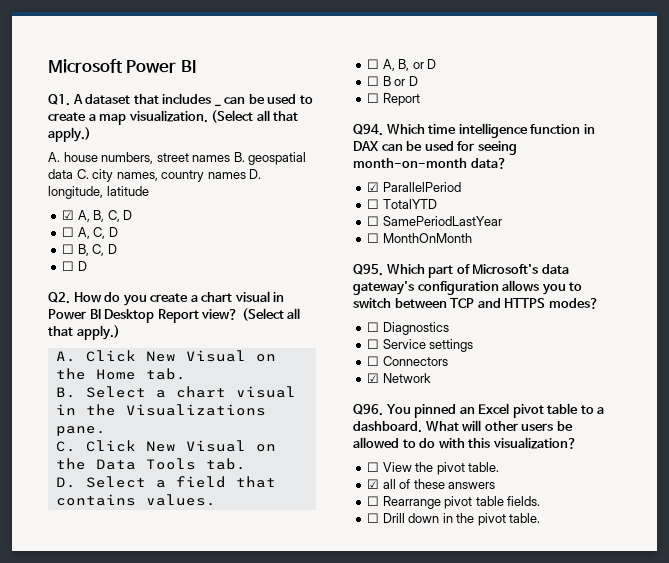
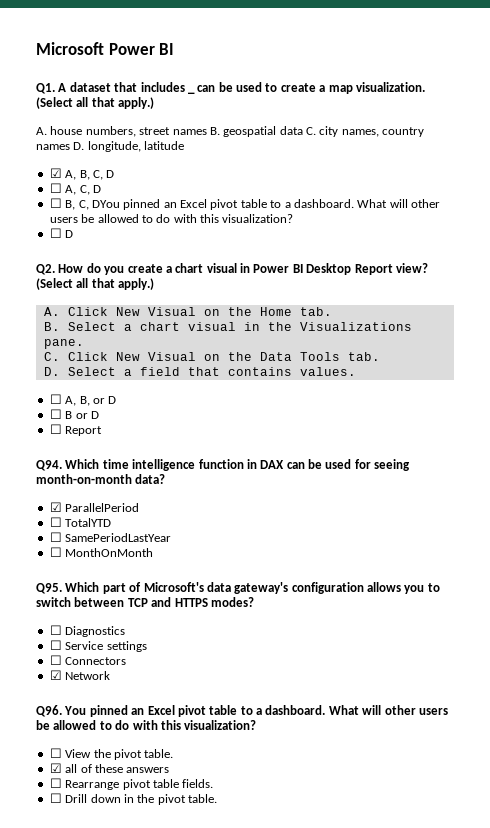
[107,244,117,254] D -> [91,199,440,210] [49,214,294,223] DYou pinned an Excel pivot table to a dashboard. What will other users be allowed to do with this visualization?

